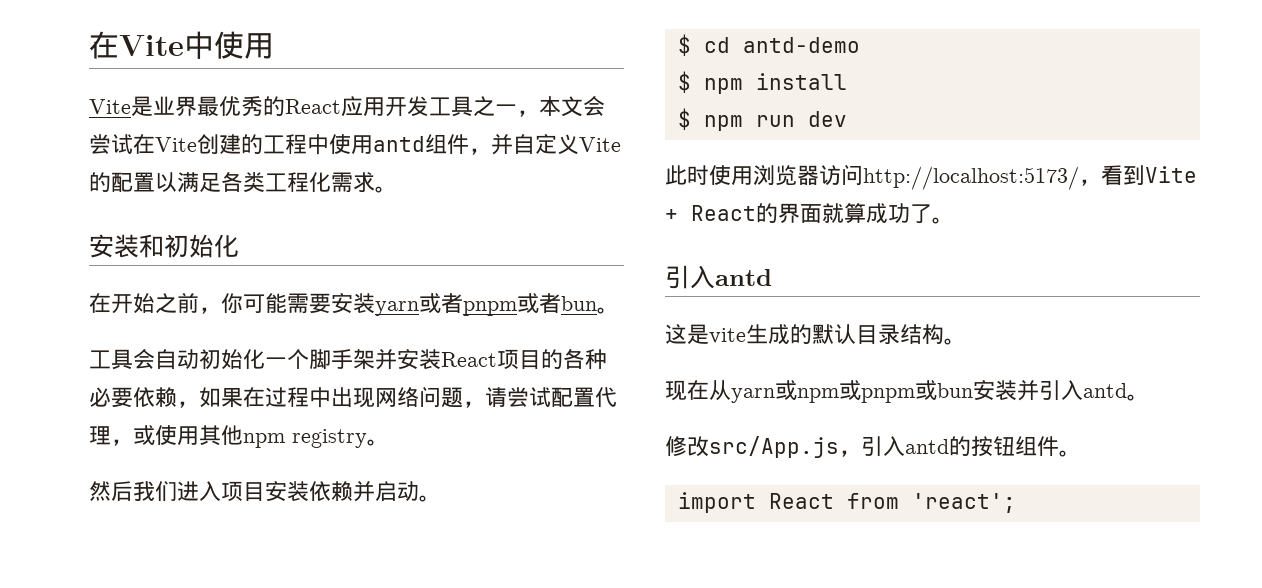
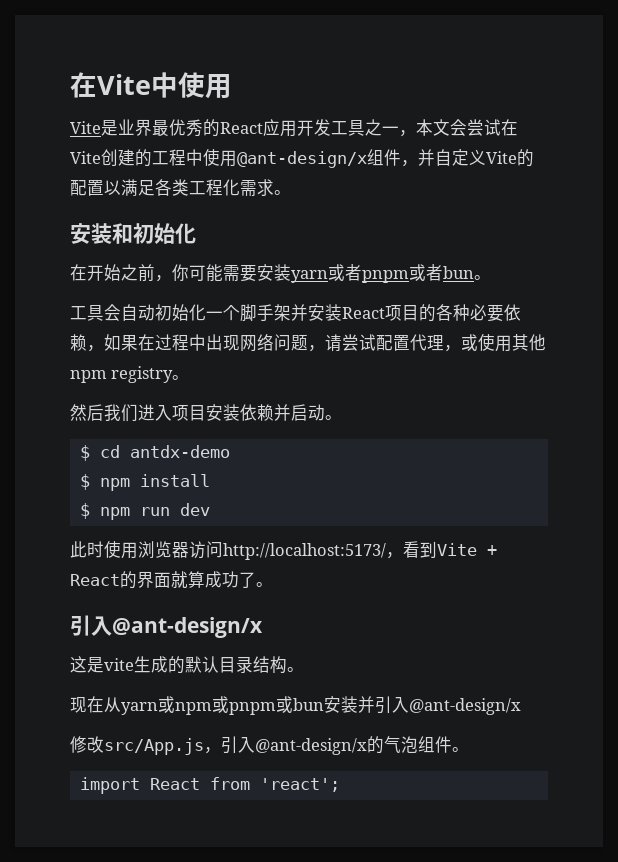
[373,136,425,152] antd -> [237,151,367,168] @ant-design/x
[742,37,860,53] antd-demo -> [129,445,230,458] antdx-demo
[715,269,772,286] antd -> [112,617,263,638] @ant-design/x
[1083,383,1149,401] antd。 -> [409,698,521,715] @ant-design/x
[905,436,1015,457] antd的按钮 -> [255,736,418,755] @ant-design/x的气泡

